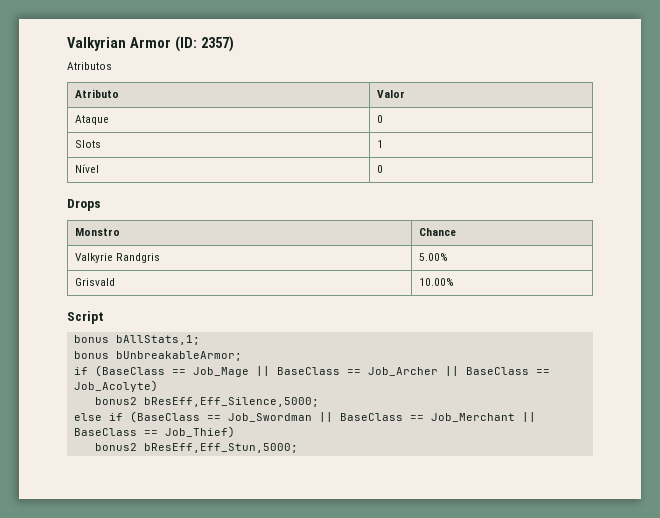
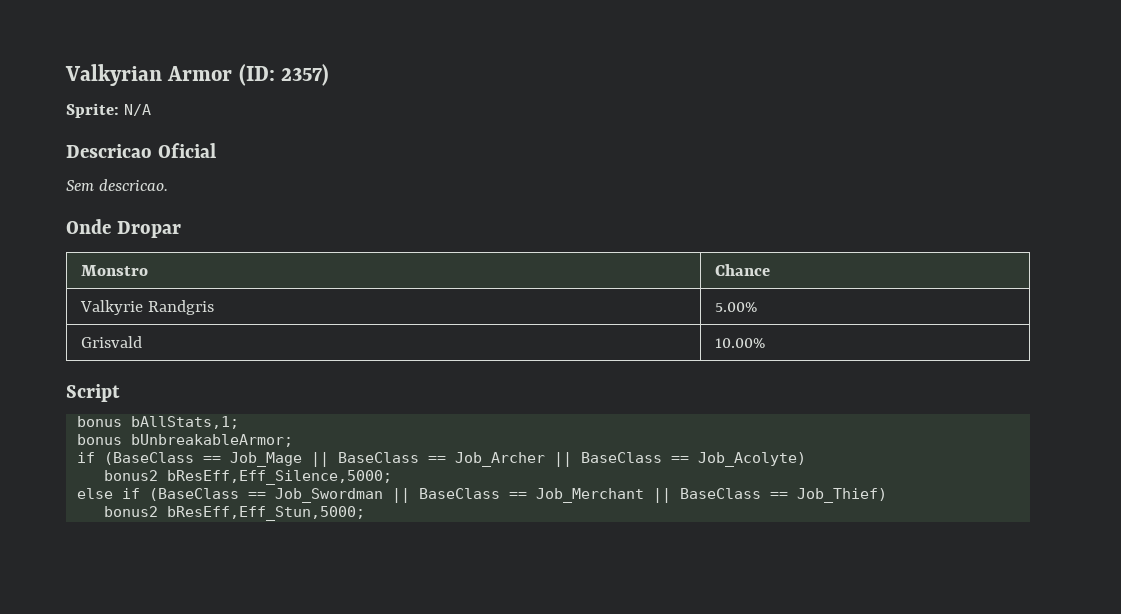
[67,62,112,70] [75,89,120,98] [377,90,406,98] [75,115,110,125] [377,115,384,123] [75,140,102,148] [377,140,384,148] [75,164,100,173] [377,165,384,173] [67,199,101,211] Atributos // Atributo | Valor // Ataque | 0 // Slots | 1 // Nível | 0 // Drops -> [66,103,151,118] [66,143,216,158] [66,179,168,191] [66,219,181,238] Sprite: N/A // Descricao Oficial // Sem descricao. // Onde Dropar

